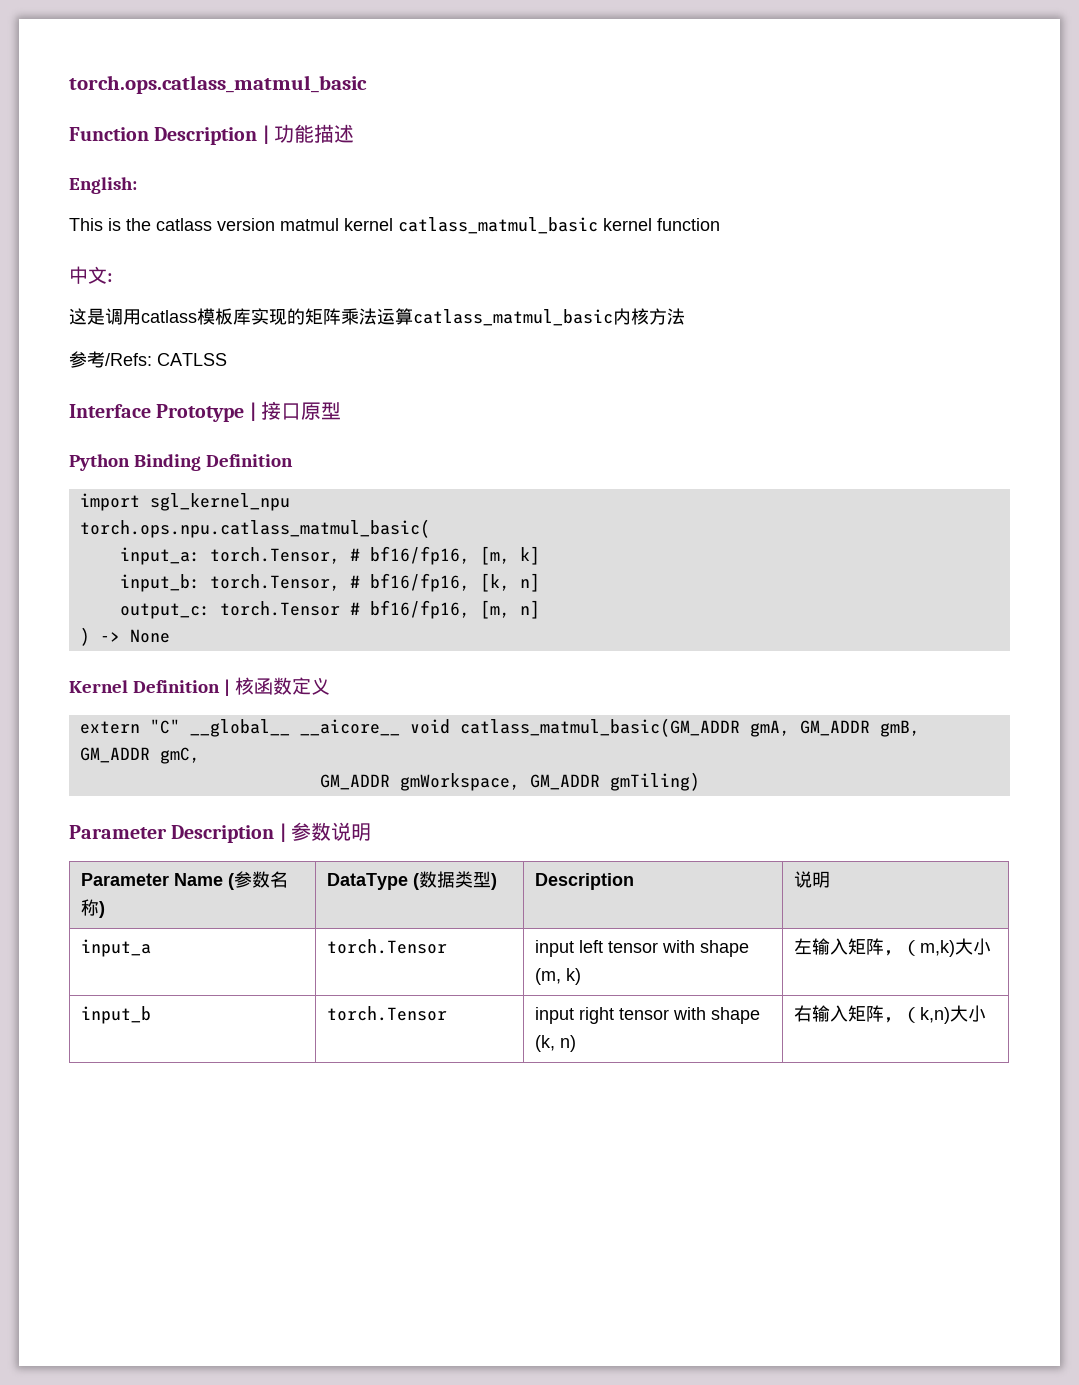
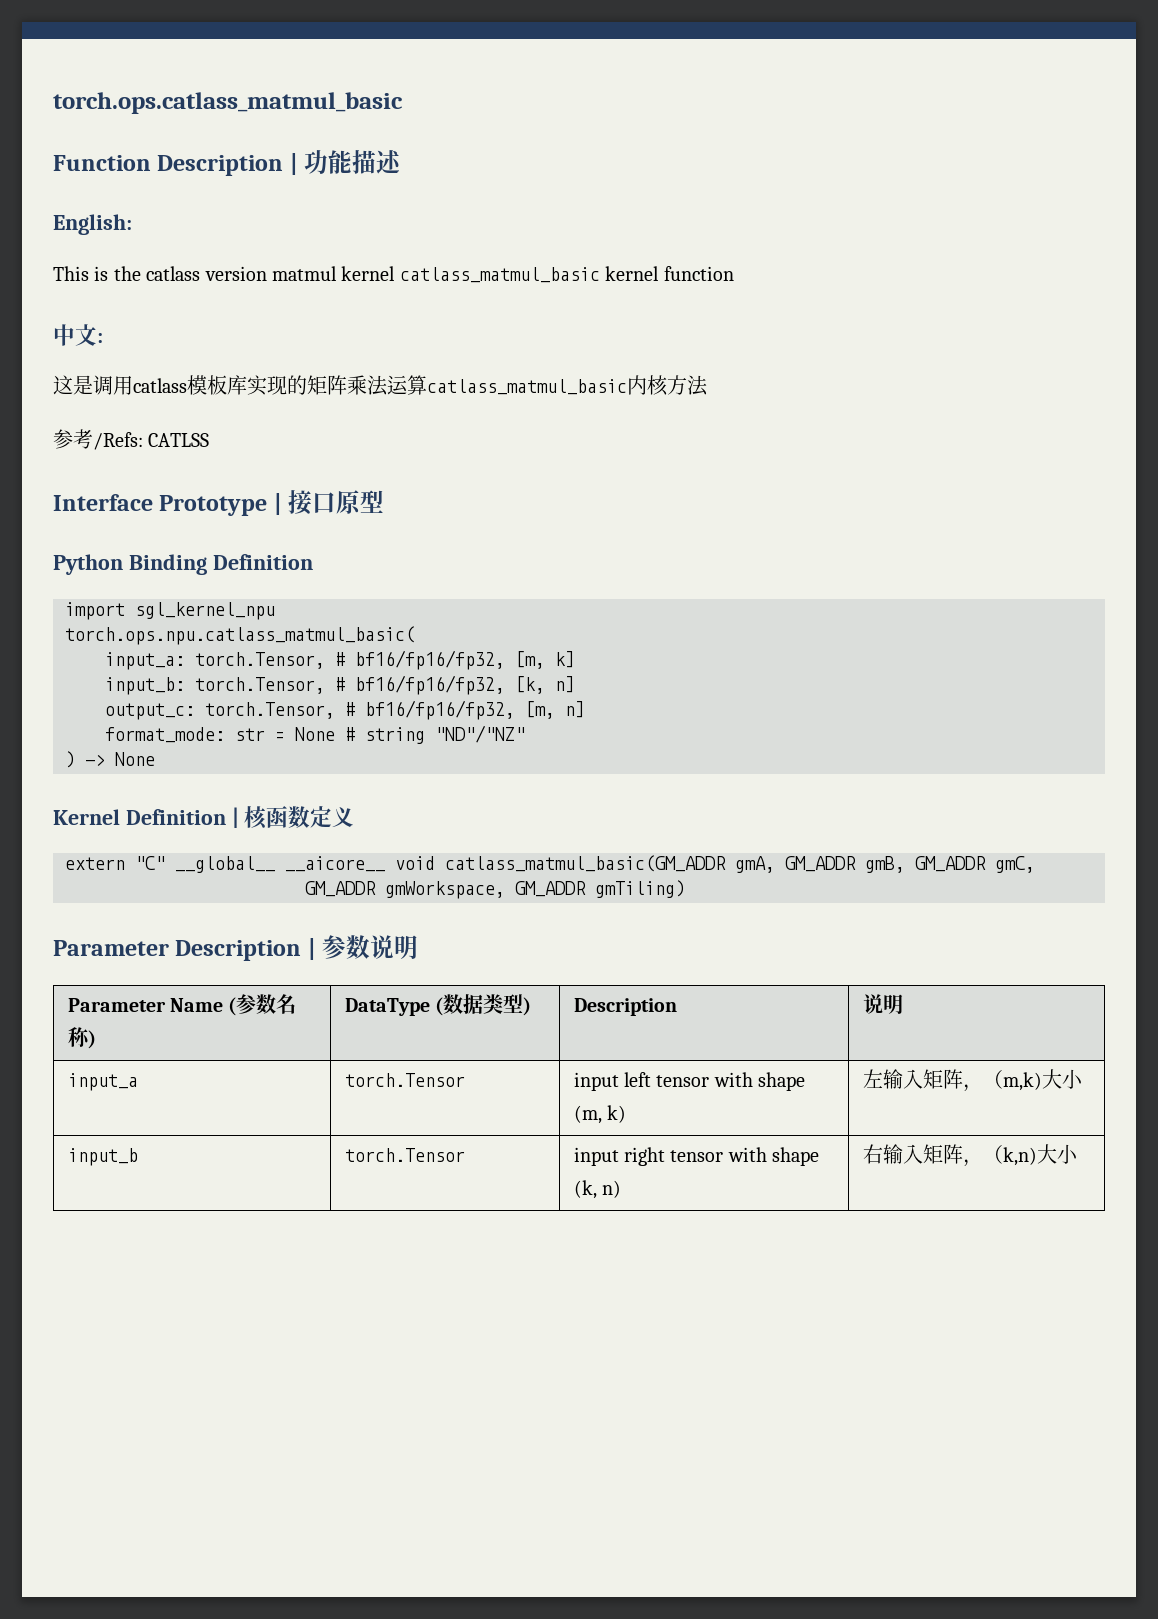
[369,546,470,565] bf16/fp16, -> [355,650,505,670] bf16/fp16/fp32,
[369,573,470,592] bf16/fp16, -> [355,675,505,695] bf16/fp16/fp32,
[219,600,470,619] torch.Tensor # bf16/fp16, -> [205,700,515,720] torch.Tensor, # bf16/fp16/fp32,
(540, 609) none -> [105,725,525,744] // format_mode: str = None # string "ND"/"NZ"

